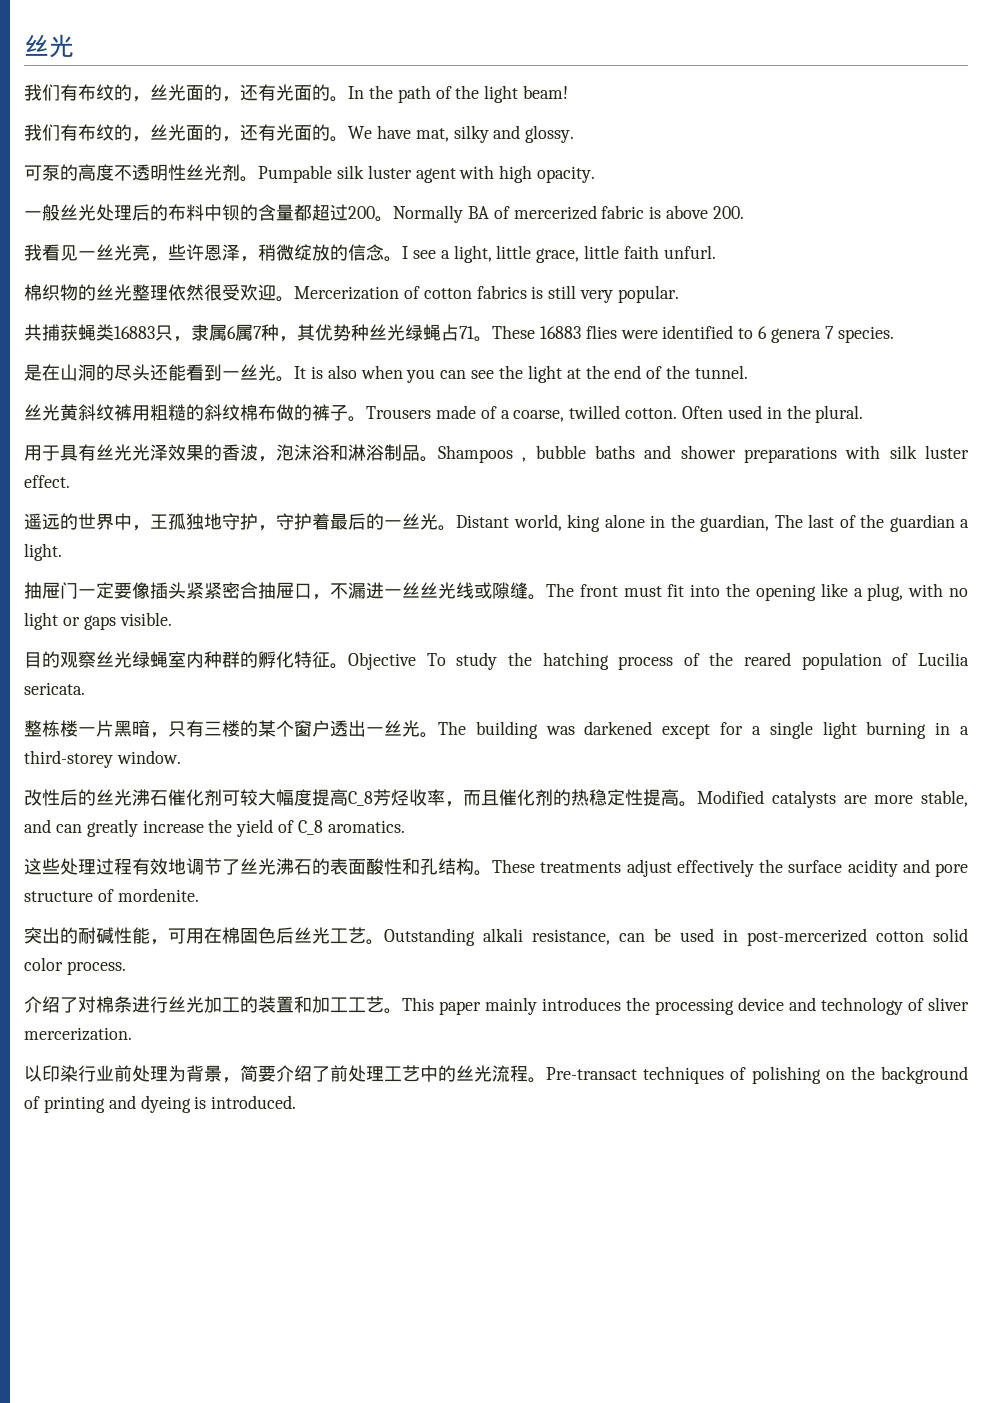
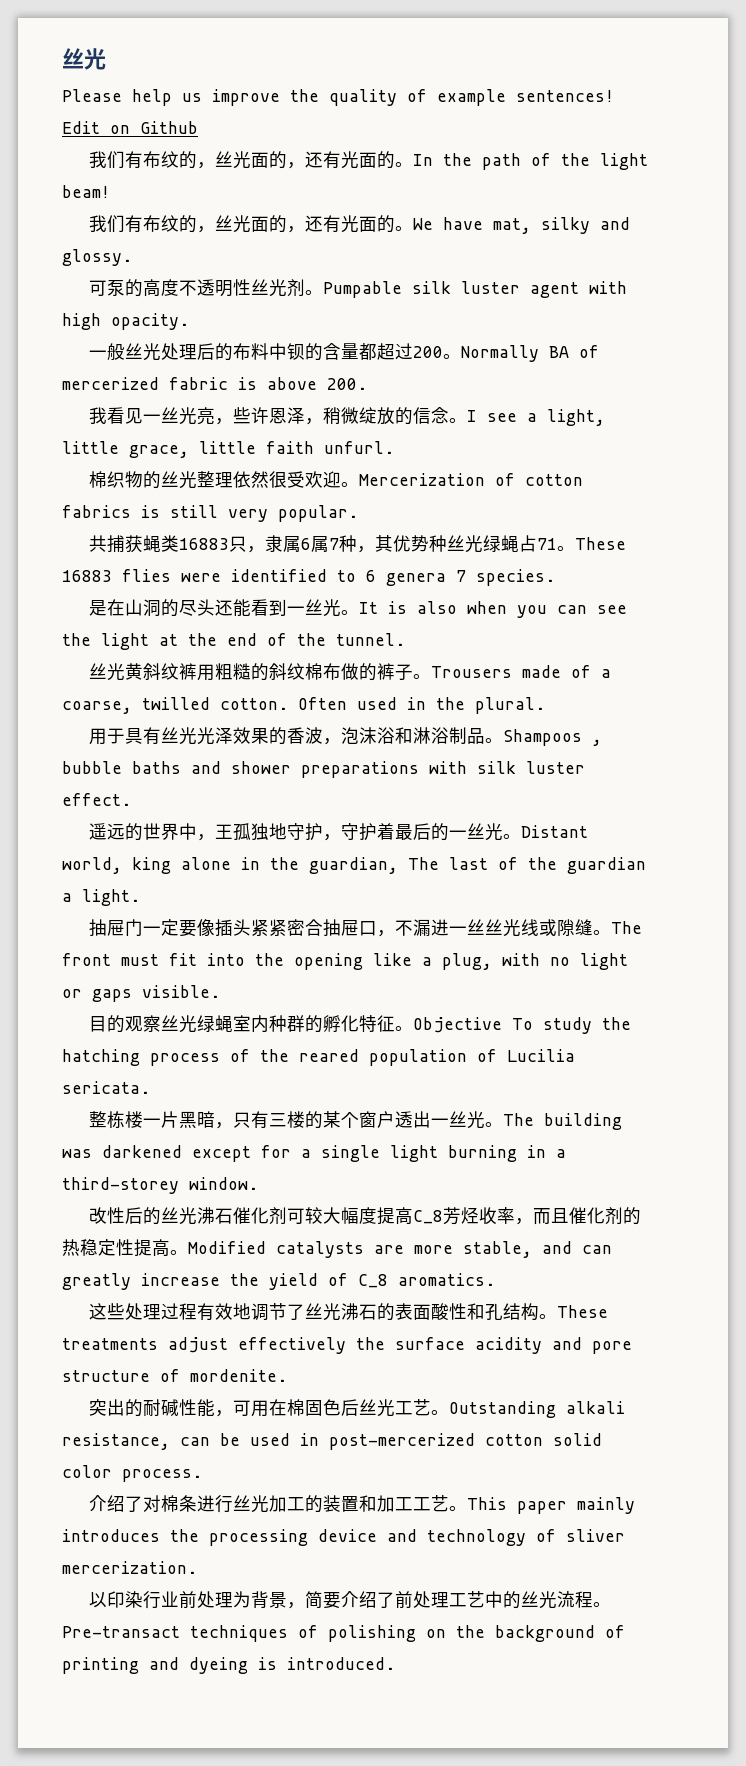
[24,34,74,58] 丝光 -> [62,48,106,70] [62,89,614,106] [62,121,198,134] 丝光 // Please help us improve the quality of example sentences! Edit on Github

